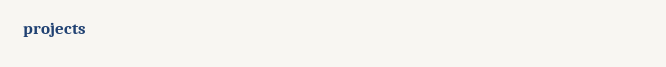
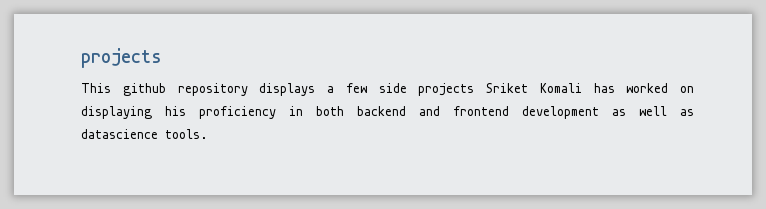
[23,22,86,37] projects -> [81,48,162,68] [81,83,694,96] [81,106,694,119] [81,129,208,139] projects // This github repository displays a few side projects Sriket Komali has worked on displaying his proficiency in both backend and frontend development as well as datascience tools.

